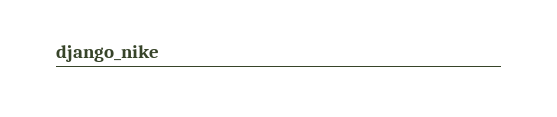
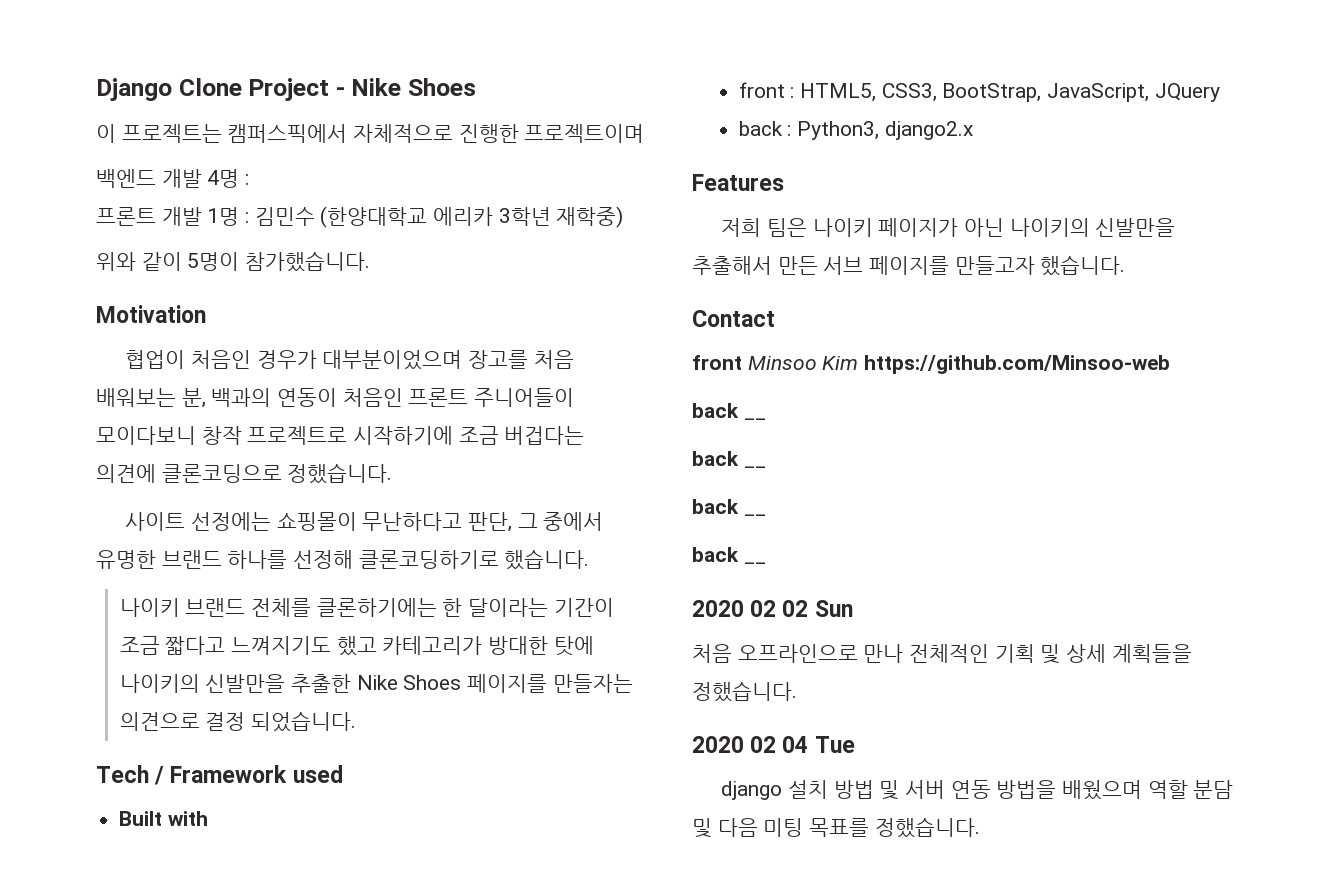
[56,45,159,62] django_nike -> [96,78,477,101] [96,124,645,143] [96,169,250,188] [96,206,624,228] [96,251,371,272] [96,305,206,323] [125,350,574,370] [96,388,575,408] [96,426,585,445] [96,463,393,484] [125,512,604,532] [96,549,590,570] [119,598,614,617] [119,636,594,656] [119,674,633,693] [119,711,356,732] [96,765,343,785] [119,811,208,826] [738,82,1220,102] [738,121,973,140] [692,174,784,191] [721,218,1176,237] [692,255,1126,276] [692,310,775,327] [692,355,1171,374] [692,403,739,418] [743,418,766,420] [692,451,739,466] [743,466,766,468] [692,499,739,514] [743,514,766,516] [692,547,739,562] [743,562,766,564] [692,600,853,617] [692,644,1192,664] [692,681,797,702] [692,736,855,753] [721,780,1234,800] [692,817,980,838] Django Clone Project - Nike Shoes // 이 프로젝트는 캠퍼스픽에서 자체적으로 진행한 프로젝트이며 // 백엔드 개발 4명 : // 프론트 개발 1명 : 김민수 (한양대학교 에리카 3학년 재학중) // 위와 같이 5명이 참가했습니다. // Motivation // 협업이 처음인 경우가 대부분이었으며 장고를 처음 배워보는 분, 백과의 연동이 처음인 프론트 주니어들이 모이다보니 창작 프로젝트로 시작하기에 조금 버겁다는 의견에 클론코딩으로 정했습니다. // 사이트 선정에는 쇼핑몰이 무난하다고 판단, 그 중에서 유명한 브랜드 하나를 선정해 클론코딩하기로 했습니다. // 나이키 브랜드 전체를 클론하기에는 한 달이라는 기간이 조금 짧다고 느껴지기도 했고 카테고리가 방대한 탓에 나이키의 신발만을 추출한 Nike Shoes 페이지를 만들자는 의견으로 결정 되었습니다. // Tech / Framework used // Built with // front : HTML5, CSS3, BootStrap, JavaScript, JQuery // back : Python3, django2.x // Features // 저희 팀은 나이키 페이지가 아닌 나이키의 신발만을 추출해서 만든 서브 페이지를 만들고자 했습니다. // Contact // front Minsoo Kim https://github.com/Minsoo-web // back __ // back __ // back __ // back __ // 2020 02 02 Sun // 처음 오프라인으로 만나 전체적인 기획 및 상세 계획들을 정했습니다. // 2020 02 04 Tue // django 설치 방법 및 서버 연동 방법을 배웠으며 역할 분담 및 다음 미팅 목표를 정했습니다.

